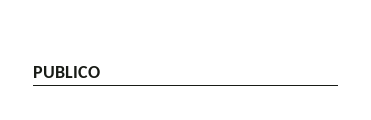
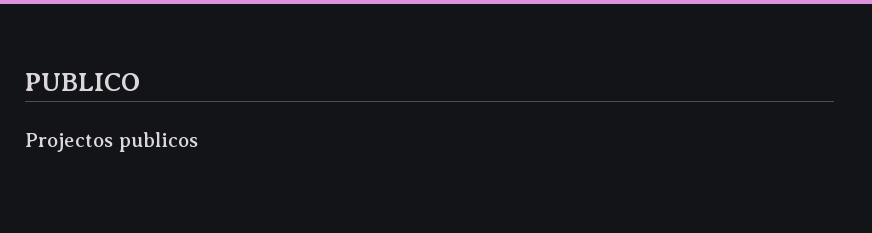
(100, 72) none -> [25,132,198,152] // Projectos publicos

